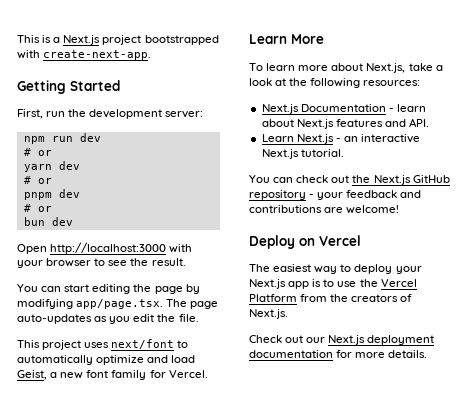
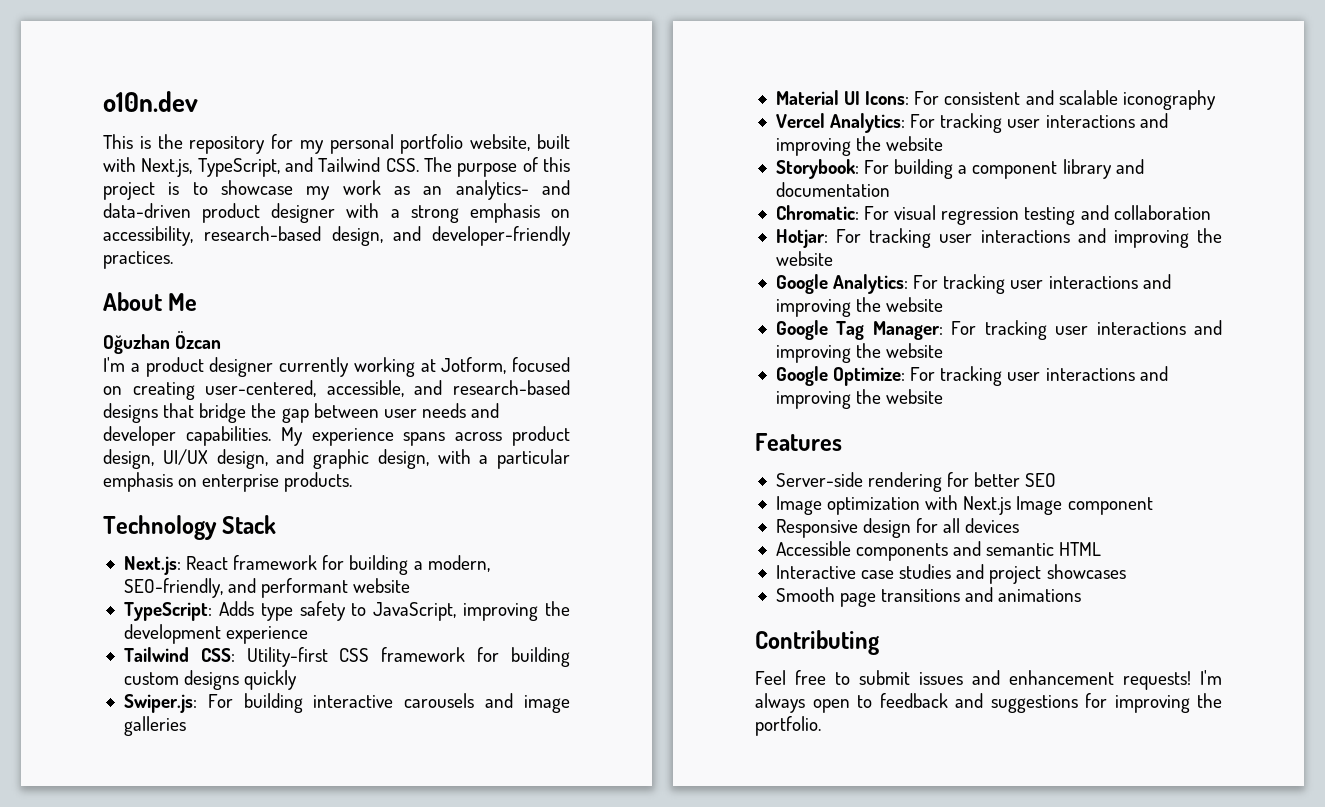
(17, 39) none -> [103,91,198,112] o10n.dev //
[53,35,219,45] [17,50,152,60] [17,80,120,94] [17,109,204,119] [23,133,101,144] [23,148,52,156] [23,161,80,172] [23,176,52,184] [23,189,80,200] [23,204,52,212] [23,217,73,226] [17,242,193,254] [17,258,186,268] [17,284,200,294] [17,299,219,309] [17,314,199,324] [17,339,189,350] [17,355,196,365] [17,370,208,380] [249,34,324,44] [249,63,443,73] [249,78,421,88] [261,104,426,114] [261,118,430,129] [261,134,421,144] [261,149,344,159] [249,175,450,185] [249,190,422,200] [249,205,400,214] [249,235,361,249] [249,264,422,274] [249,279,417,289] [249,294,413,302] [249,309,288,319] [249,335,435,345] [249,350,428,358] a Next.js project bootstrapped with create-next-app. // Getting Started // First, run the development server: // npm run dev // # or // yarn dev // # or // pnpm dev // # or // bun dev // Open http://localhost:3000 with your browser to see the result. // You can start editing the page by modifying app/page.tsx. The page auto-updates as you edit the file. // This project uses next/font to automatically optimize and load Geist, a new font family for Vercel. // Learn More // To learn more about Next.js, take a look at the following resources: // Next.js Documentation - learn about Next.js features and API. // Learn Next.js - an interactive Next.js tutorial. // You can check out the Next.js GitHub repository - your feedback and contributions are welcome! // Deploy on Vercel // The easiest way to deploy your Next.js app is to use the Vercel Platform from the creators of Next.js. // Check out our Next.js deployment documentation for more details. -> [157,134,570,154] [103,157,570,177] [103,180,570,200] [103,203,570,223] [103,226,572,246] [103,251,173,269] [103,292,198,311] [103,331,222,354] [103,357,570,377] [103,380,570,400] [103,403,500,423] [103,426,570,446] [103,449,570,469] [103,472,353,492] [103,515,277,540] [123,555,490,575] [123,578,411,598] [123,601,570,621] [123,624,309,644] [123,647,570,667] [123,670,298,690] [123,693,570,713] [123,716,186,736] [775,90,1216,110] [775,113,1168,133] [775,136,944,156] [775,159,1144,179] [775,182,890,197] [775,205,1211,225] [775,228,1222,248] [775,251,833,266] [775,274,1171,294] [775,297,944,317] [775,320,1222,340] [775,343,944,363] [775,366,1168,386] [775,389,944,409] [755,433,842,451] [775,472,1057,492] [775,495,1153,515] [775,518,1020,538] [775,541,1102,561] [775,564,1126,584] [775,587,1082,607] [755,630,879,655] [755,670,1222,690] [755,693,1222,713] [755,716,821,736] the repository for my personal portfolio website, built with Next.js, TypeScript, and Tailwind CSS. The purpose of this project is to showcase my work as an analytics- and data-driven product designer with a strong emphasis on accessibility, research-based design, and developer-friendly practices. // About Me // Oğuzhan Özcan // I'm a product designer currently working at Jotform, focused on creating user-centered, accessible, and research-based designs that bridge the gap between user needs and developer capabilities. My experience spans across product design, UI/UX design, and graphic design, with a particular emphasis on enterprise products. // Technology Stack // Next.js: React framework for building a modern, SEO-friendly, and performant website // TypeScript: Adds type safety to JavaScript, improving the development experience // Tailwind CSS: Utility-first CSS framework for building custom designs quickly // Swiper.js: For building interactive carousels and image galleries // Material UI Icons: For consistent and scalable iconography // Vercel Analytics: For tracking user interactions and improving the website // Storybook: For building a component library and documentation // Chromatic: For visual regression testing and collaboration // Hotjar: For tracking user interactions and improving the website // Google Analytics: For tracking user interactions and improving the website // Google Tag Manager: For tracking user interactions and improving the website // Google Optimize: For tracking user interactions and improving the website // Features // Server-side rendering for better SEO // Image optimization with Next.js Image component // Responsive design for all devices // Accessible components and semantic HTML // Interactive case studies and project showcases // Smooth page transitions and animations // Contributing // Feel free to submit issues and enhancement requests! I'm always open to feedback and suggestions for improving the portfolio.

